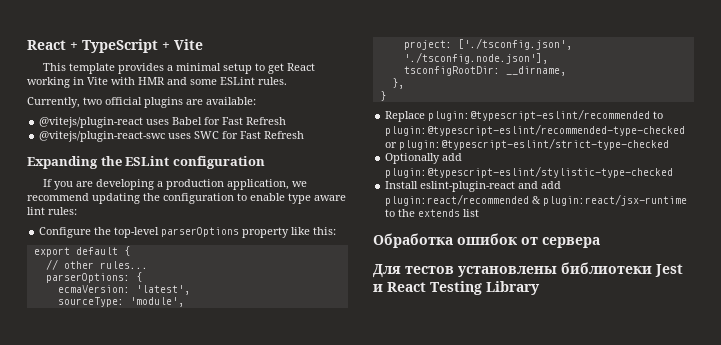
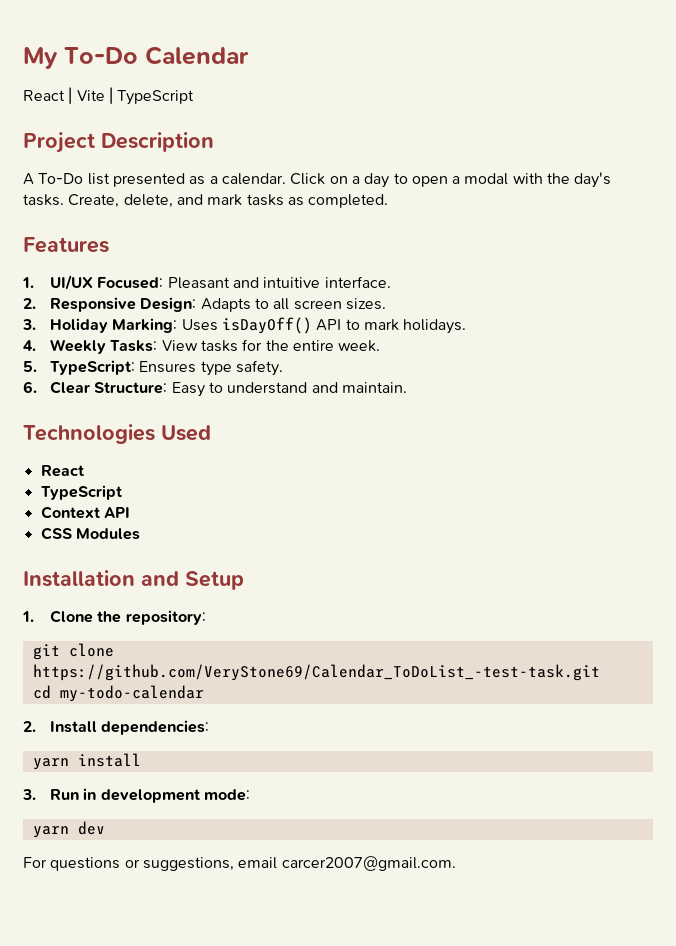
[27,39,203,53] [42,63,315,74] [27,77,287,88] [27,97,256,108] [39,117,287,128] [39,131,305,142] [27,156,265,169] [42,179,307,190] [27,193,346,204] [27,207,77,215] [39,227,337,238] [33,246,130,257] [45,259,148,270] [45,272,142,283] [57,285,190,295] [57,297,184,307] [403,38,572,50] [403,52,548,64] [403,66,566,76] [391,78,404,89] [379,91,386,101] [385,109,664,122] [385,124,686,136] [385,138,670,150] [385,153,463,164] [385,166,674,178] [385,181,562,192] [385,194,688,206] [385,209,480,217] [373,233,600,248] [373,262,683,278] [373,281,540,295] React + TypeScript + Vite // This template provides a minimal setup to get React working in Vite with HMR and some ESLint rules. // Currently, two official plugins are available: // @vitejs/plugin-react uses Babel for Fast Refresh // @vitejs/plugin-react-swc uses SWC for Fast Refresh // Expanding the ESLint configuration // If you are developing a production application, we recommend updating the configuration to enable type aware lint rules: // Configure the top-level parserOptions property like this: // export default { // // other rules... // parserOptions: { // ecmaVersion: 'latest', // sourceType: 'module', // project: ['./tsconfig.json', './tsconfig.node.json'], // tsconfigRootDir: __dirname, // }, // } // Replace plugin:@typescript-eslint/recommended to plugin:@typescript-eslint/recommended-type-checked or plugin:@typescript-eslint/strict-type-checked // Optionally add plugin:@typescript-eslint/stylistic-type-checked // Install eslint-plugin-react and add plugin:react/recommended & plugin:react/jsx-runtime to the extends list // Обработка ошибок от сервера // Для тестов установлены библиотеки Jest и React Testing Library -> [23,46,249,69] [23,87,195,105] [23,132,214,153] [23,172,612,188] [23,194,389,208] [23,237,109,253] [22,275,391,290] [23,297,387,312] [22,317,467,334] [23,339,381,354] [23,360,284,376] [23,381,408,397] [23,424,211,444] [40,465,84,477] [40,485,122,500] [40,506,130,519] [40,527,140,540] [23,570,244,590] [22,610,206,625] [32,643,114,660] [32,664,600,681] [32,685,204,702] [23,720,210,735] [32,753,141,770] [22,788,251,803] [32,821,105,838] [23,856,456,871] My To-Do Calendar // React | Vite | TypeScript // Project Description // A To-Do list presented as a calendar. Click on a day to open a modal with the day's tasks. Create, delete, and mark tasks as completed. // Features // 1. UI/UX Focused: Pleasant and intuitive interface. // 2. Responsive Design: Adapts to all screen sizes. // 3. Holiday Marking: Uses isDayOff() API to mark holidays. // 4. Weekly Tasks: View tasks for the entire week. // 5. TypeScript: Ensures type safety. // 6. Clear Structure: Easy to understand and maintain. // Technologies Used // React // TypeScript // Context API // CSS Modules // Installation and Setup // 1. Clone the repository: // git clone https://github.com/VeryStone69/Calendar_ToDoList_-test-task.git // cd my-todo-calendar // 2. Install dependencies: // yarn install // 3. Run in development mode: // yarn dev // For questions or suggestions, email carcer2007@gmail.com.

